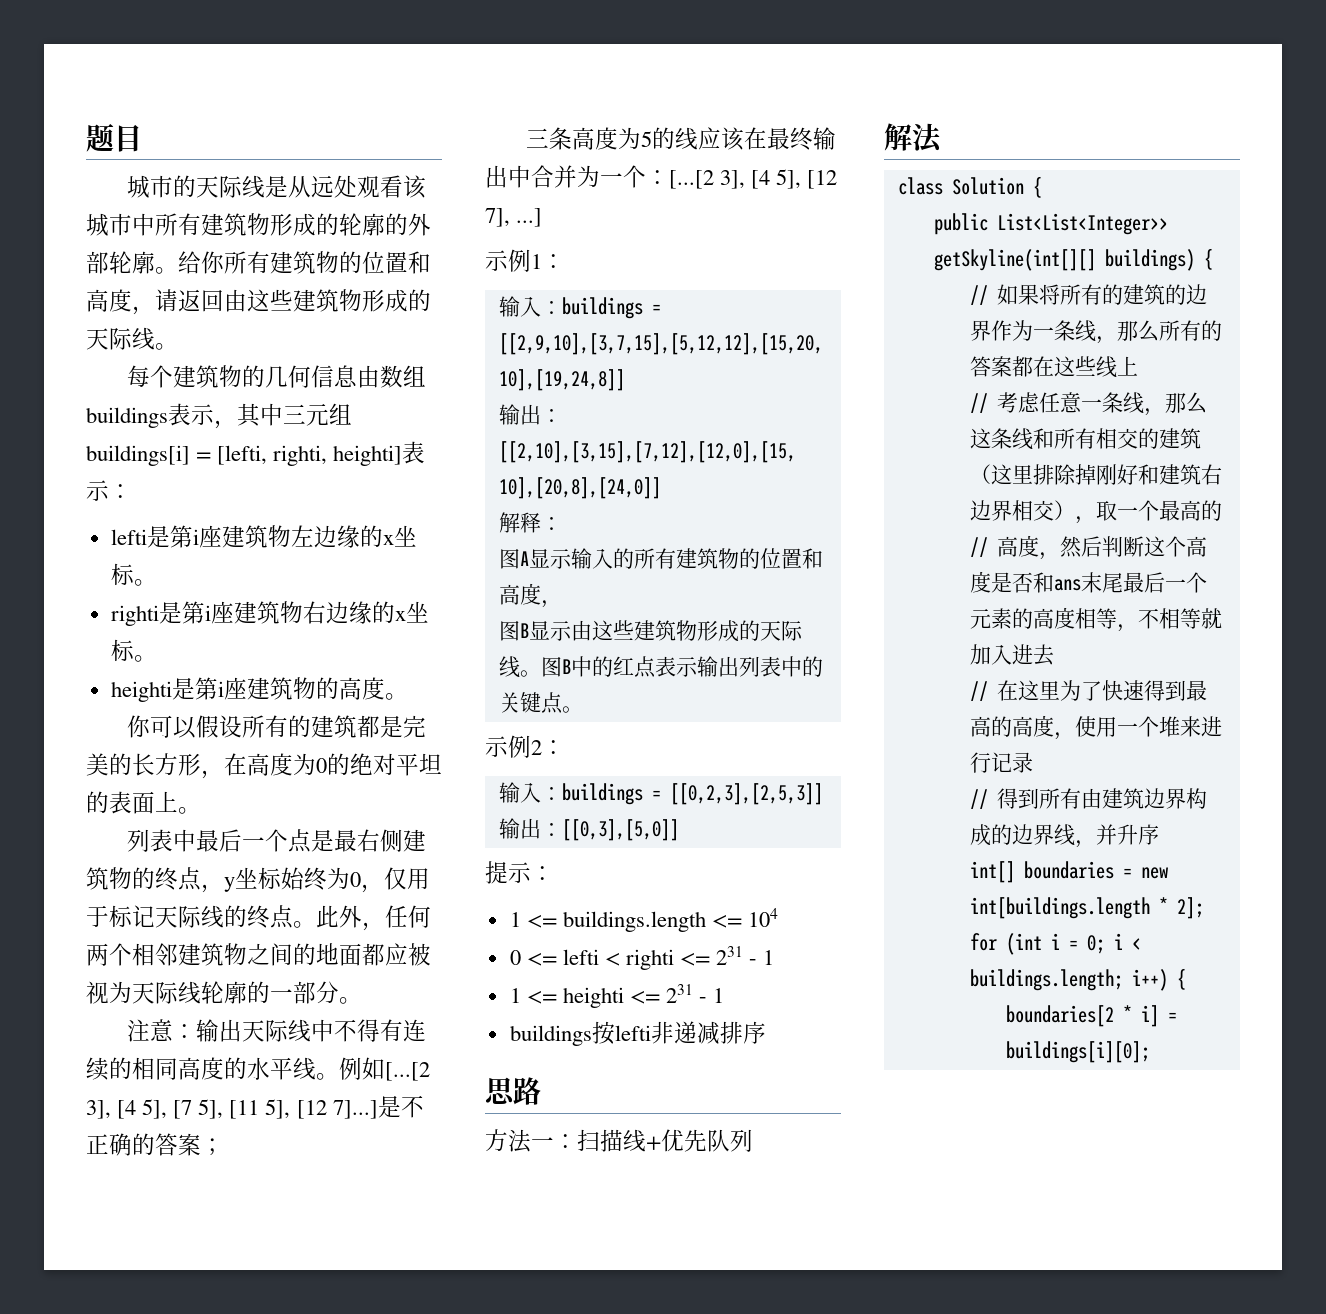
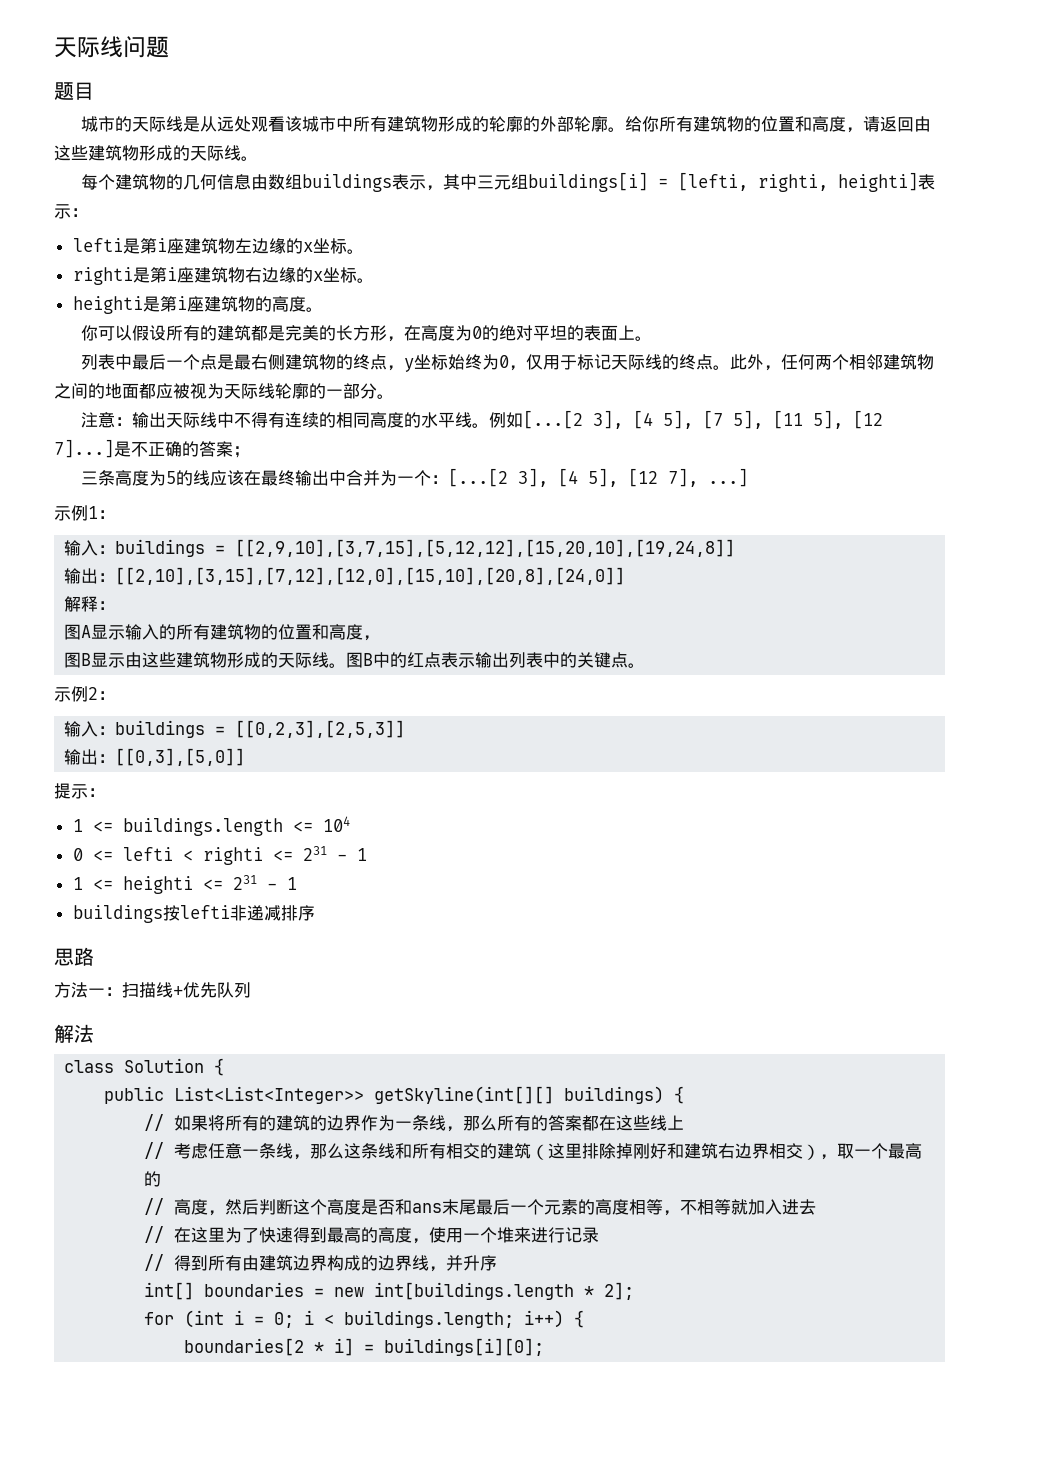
(86, 137) none -> [54,36,169,58] 天际线问题 //

